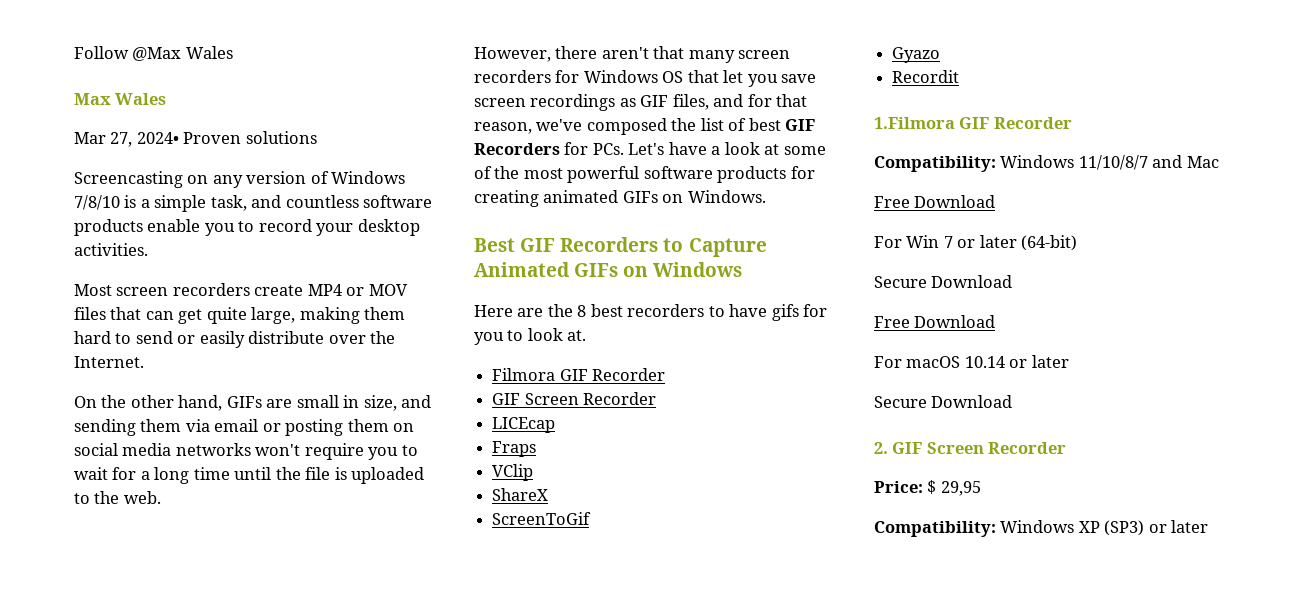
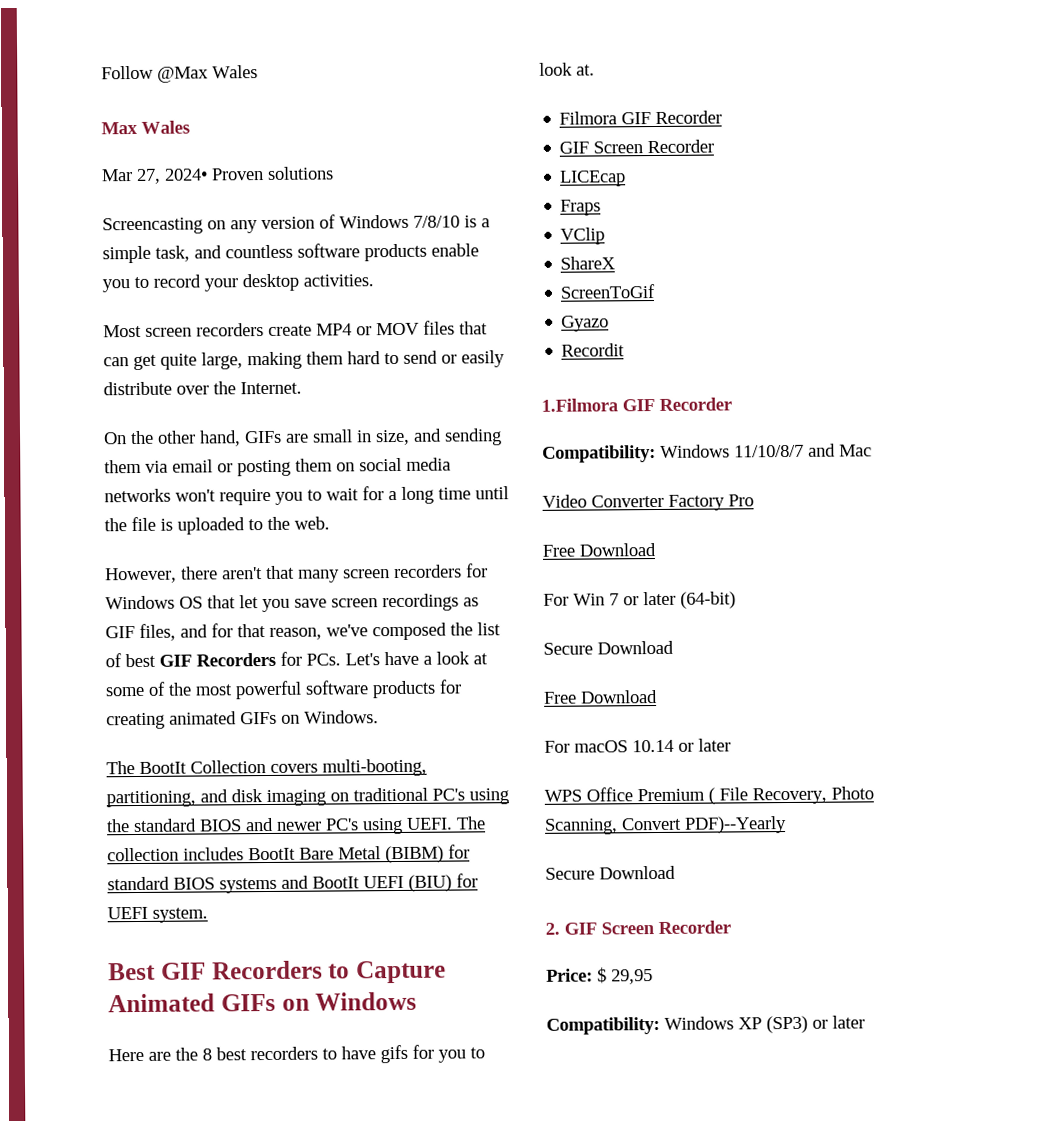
(766, 196) none -> [106,758,427,777] [106,787,509,808] [106,816,486,835] [107,844,470,864] [107,873,478,894] [107,906,208,923] // The BootIt Collection covers multi-booting, partitioning, and disk imaging on traditional PC's using the standard BIOS and newer PC's using UEFI. The collection includes BootIt Bare Metal (BIBM) for standard BIOS systems and BootIt UEFI (BIU) for UEFI system.
(1219, 162) none -> [542,494,754,511] // Video Converter Factory Pro
(1069, 361) none -> [544,786,874,805] [544,816,787,835] // WPS Office Premium ( File Recovery, Photo Scanning, Convert PDF)--Yearly

